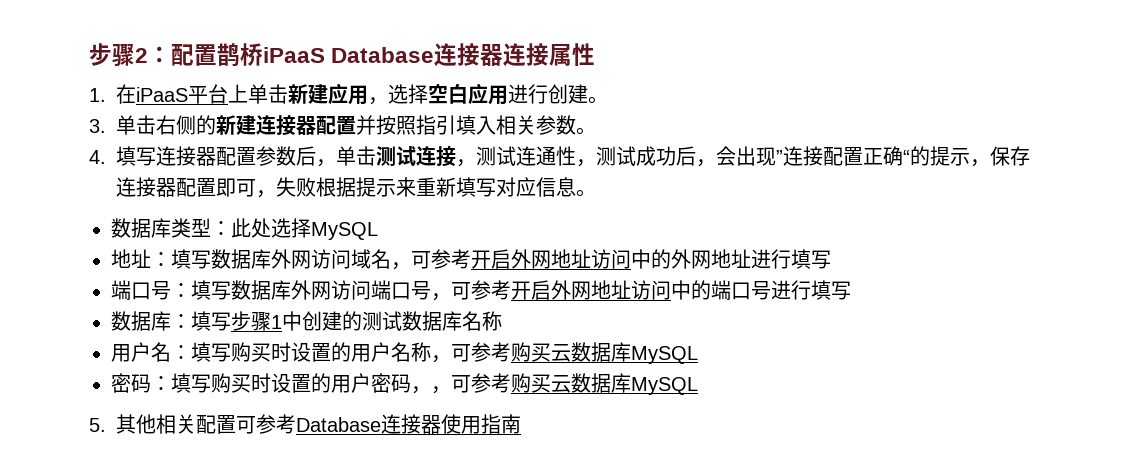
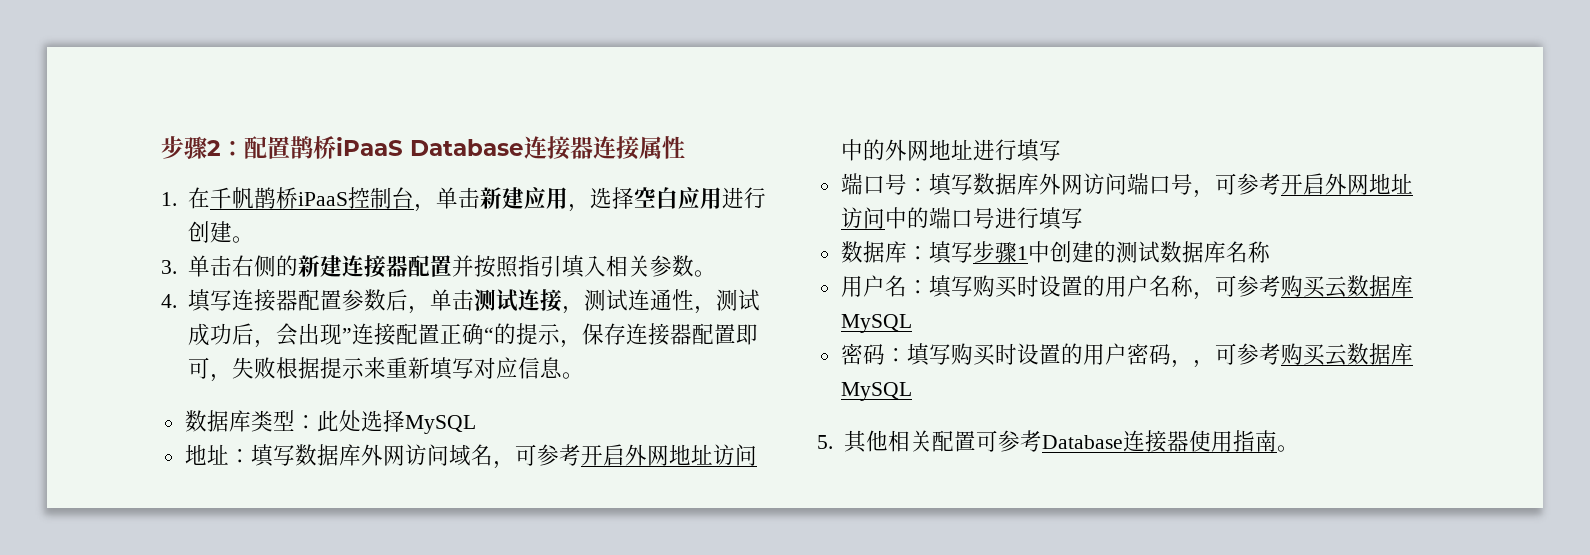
[136,84,248,104] iPaaS平台上 -> [209,187,436,212] 千帆鹊桥iPaaS控制台，
(521, 424) none -> [1276,445,1299,452] 。

